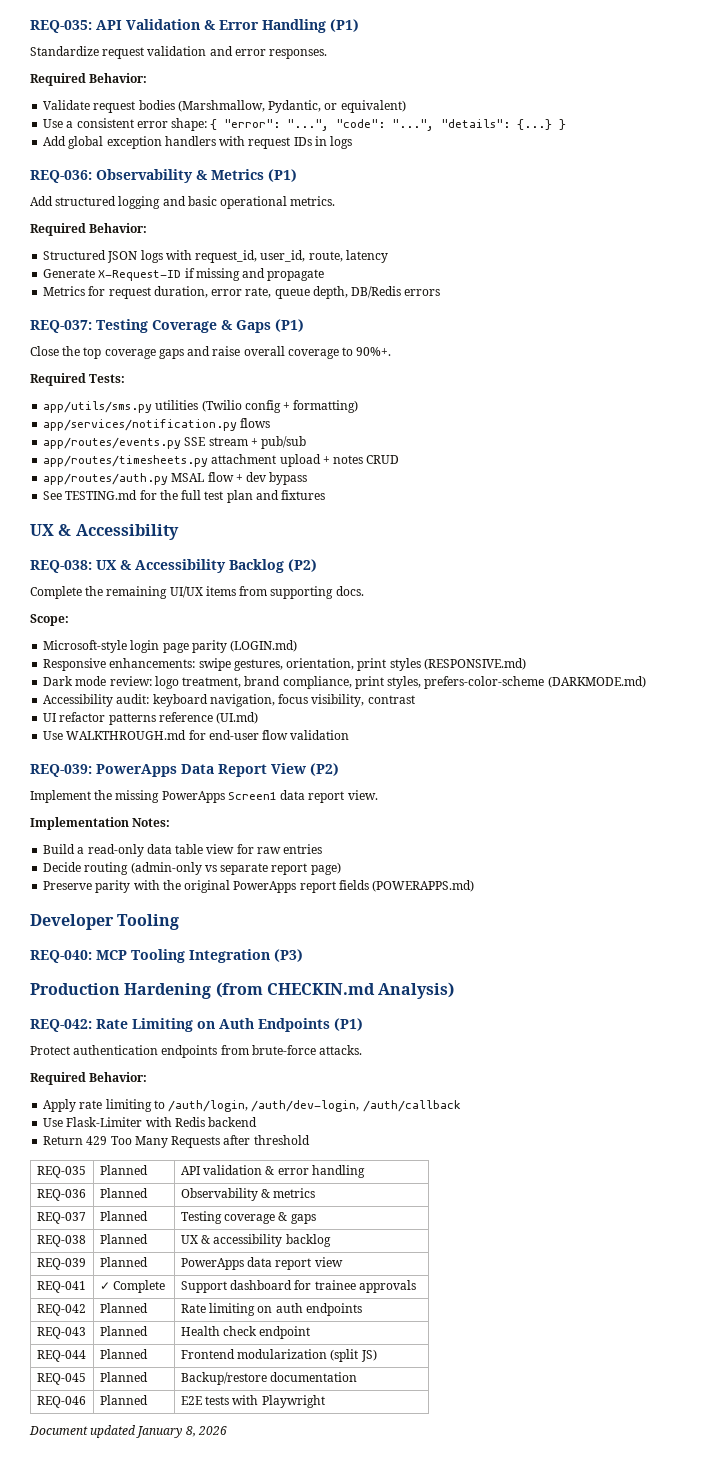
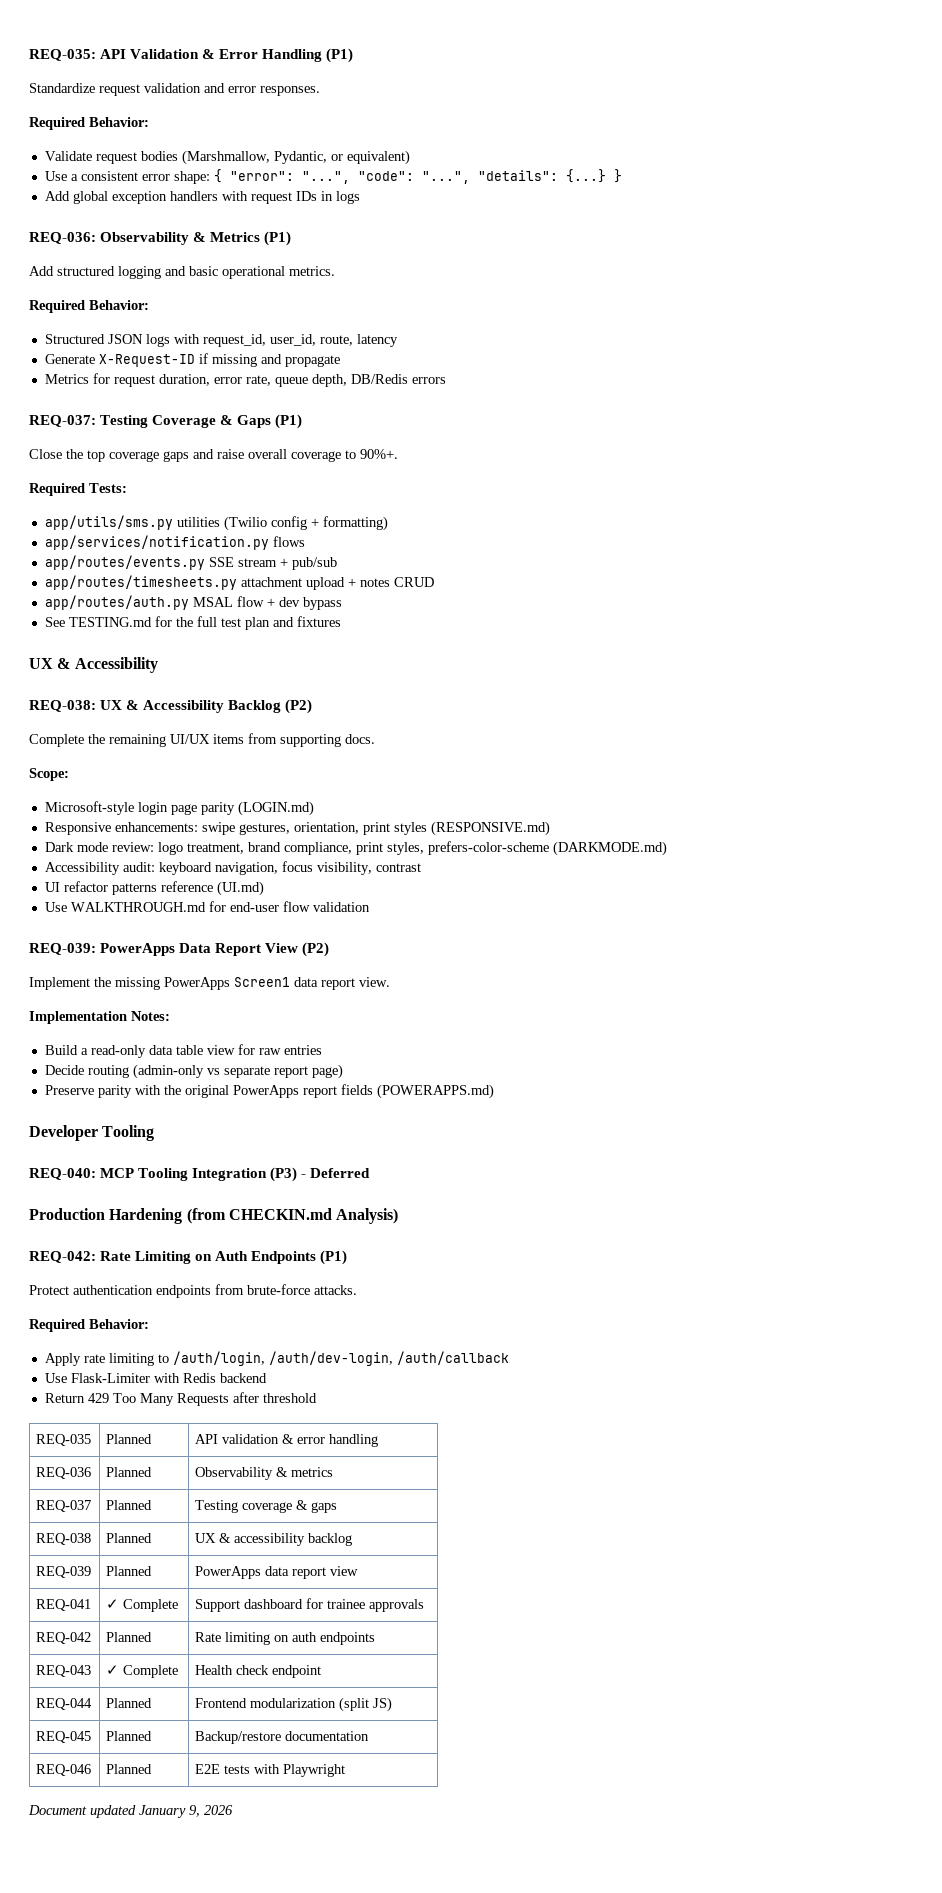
(303, 955) none -> [301,1168,371,1178] - Deferred
[99,1326,148,1336] Planned -> [106,1665,179,1678] ✓ Complete
[185,1426,196,1437] 8, -> [189,1805,200,1817] 9,

